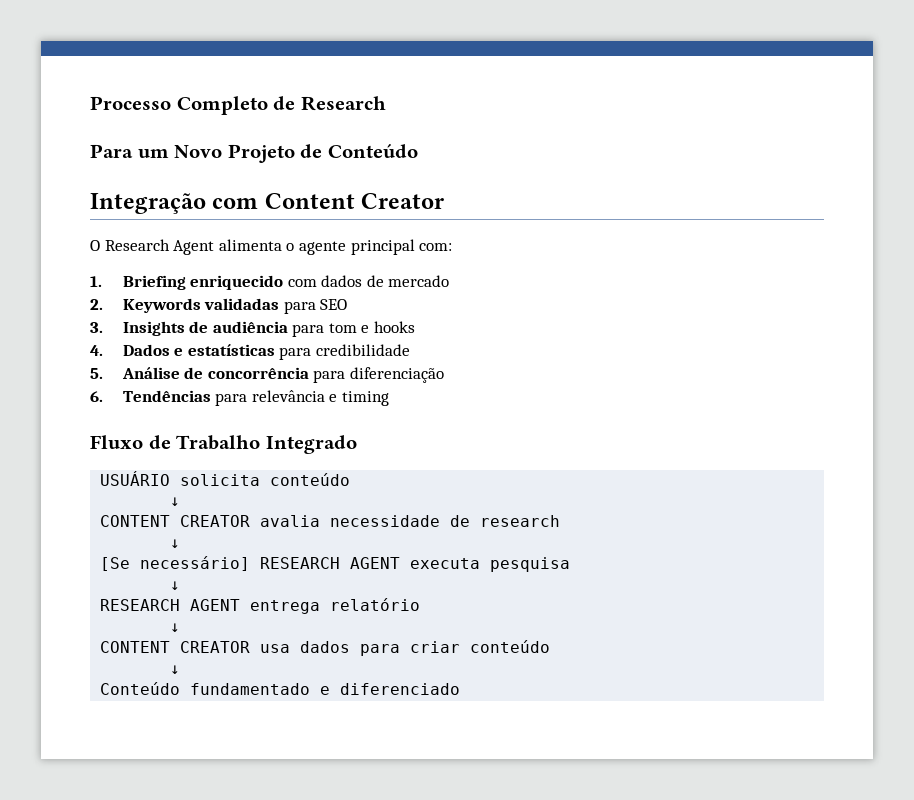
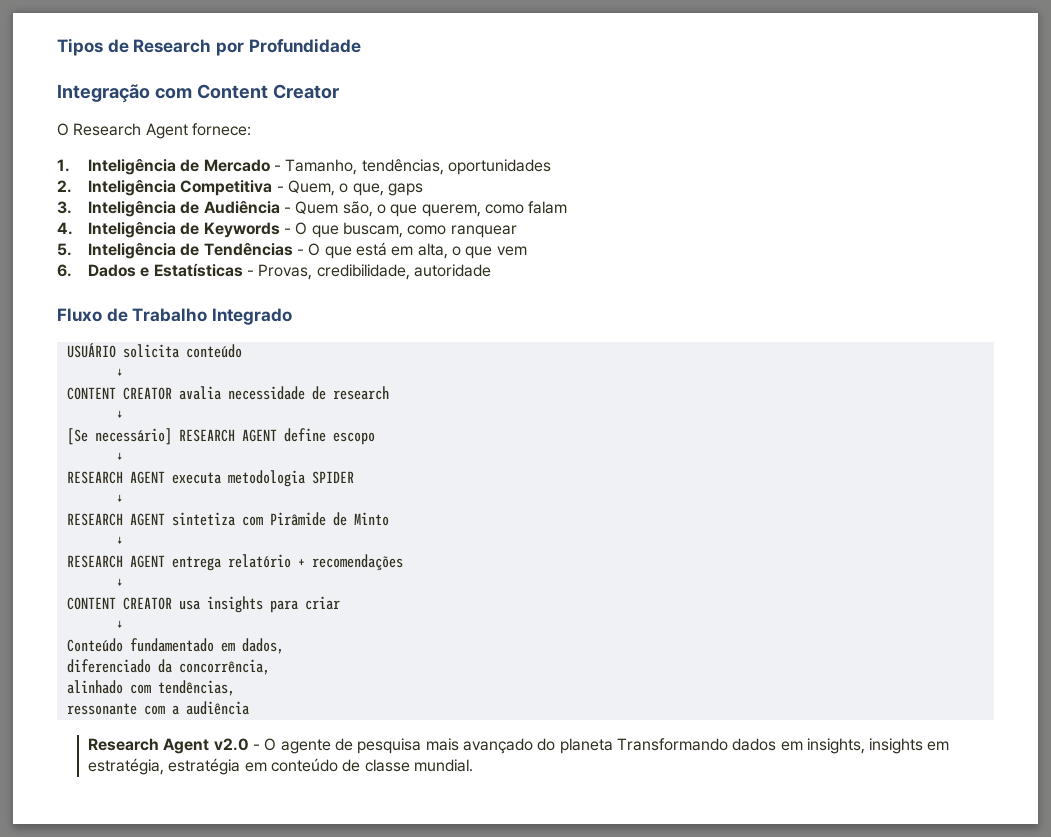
[90,96,268,115] Processo Completo -> [57,38,103,56] Tipos
[90,144,418,163] // Para um Novo Projeto de Conteúdo -> [216,38,361,56] por Profundidade
[218,239,453,255] [90,275,450,290] [90,298,348,314] [90,321,416,337] [90,344,410,360] [90,367,444,383] [90,390,389,406] alimenta o agente principal com: // 1. Briefing enriquecido com dados de mercado // 2. Keywords validadas para SEO // 3. Insights de audiência para tom e hooks // 4. Dados e estatísticas para credibilidade // 5. Análise de concorrência para diferenciação // 6. Tendências para relevância e timing -> [191,123,251,136] [57,159,551,175] [57,180,423,196] [57,201,568,217] [57,222,517,238] [57,242,527,259] [57,263,491,280] fornece: // 1. Inteligência de Mercado - Tamanho, tendências, oportunidades // 2. Inteligência Competitiva - Quem, o que, gaps // 3. Inteligência de Audiência - Quem são, o que querem, como falam // 4. Inteligência de Keywords - O que buscam, como ranquear // 5. Inteligência de Tendências - O que está em alta, o que vem // 6. Dados e Estatísticas - Provas, credibilidade, autoridade
[410,557,571,572] executa pesquisa -> [283,428,375,445] [115,452,123,462] [66,470,354,487] [115,494,123,504] [66,512,389,526] define escopo // ↓ // RESEARCH AGENT executa metodologia SPIDER // ↓ // RESEARCH AGENT sintetiza com Pirâmide de Minto
(421, 604) none -> [297,554,403,571] + recomendações
[300,641,351,653] dados -> [206,596,263,613] insights
[470,640,551,653] conteúdo -> (340, 603) none
[320,683,461,695] e diferenciado -> [220,638,284,654] [66,659,270,675] [66,680,235,696] [66,701,249,715] [88,738,950,754] [88,758,473,775] em dados, // diferenciado da concorrência, // alinhado com tendências, // ressonante com a audiência // Research Agent v2.0 - O agente de pesquisa mais avançado do planeta Transformando dados em insights, insights em estratégia, estratégia em conteúdo de classe mundial.

